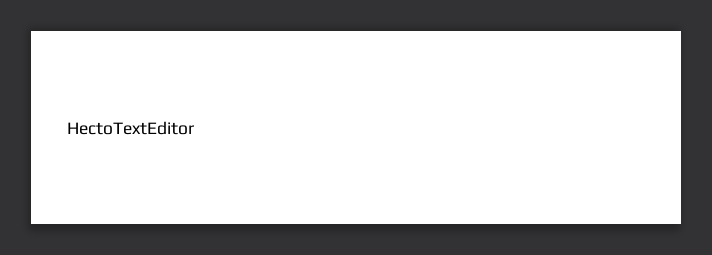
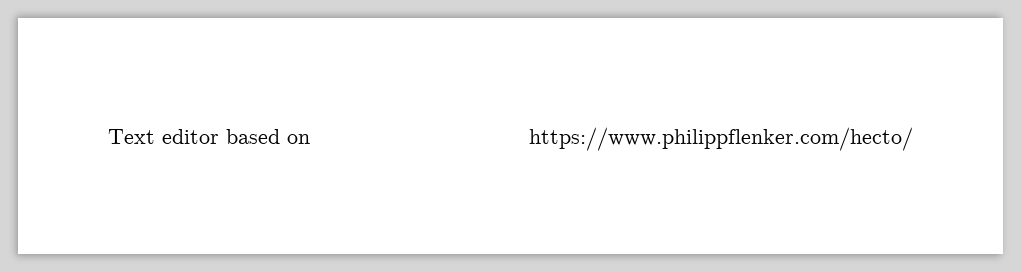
[67,121,194,135] HectoTextEditor -> [108,127,913,151] Text editor based on https://www.philippflenker.com/hecto/

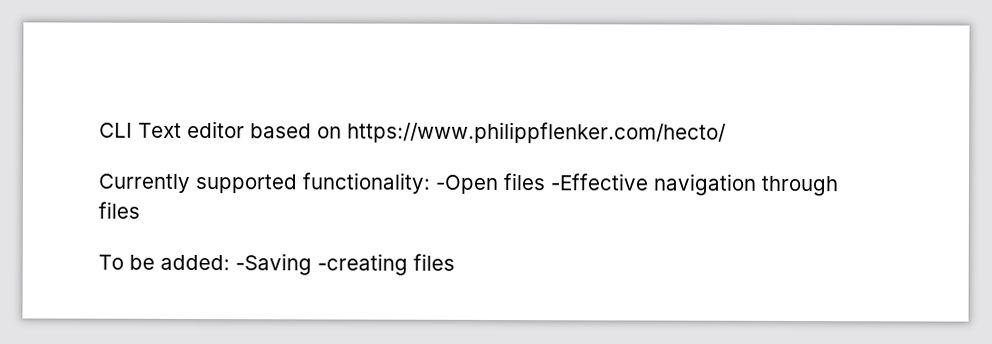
(108, 136) none -> [99,122,133,138] CLI
(913, 139) none -> [98,172,838,197] [98,201,140,219] [98,253,455,276] // Currently supported functionality: -Open files -Effective navigation through files // To be added: -Saving -creating files

